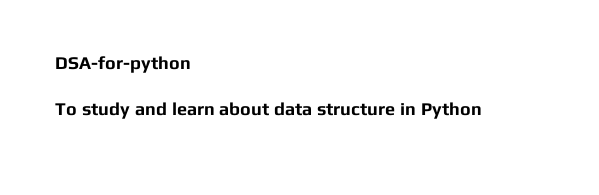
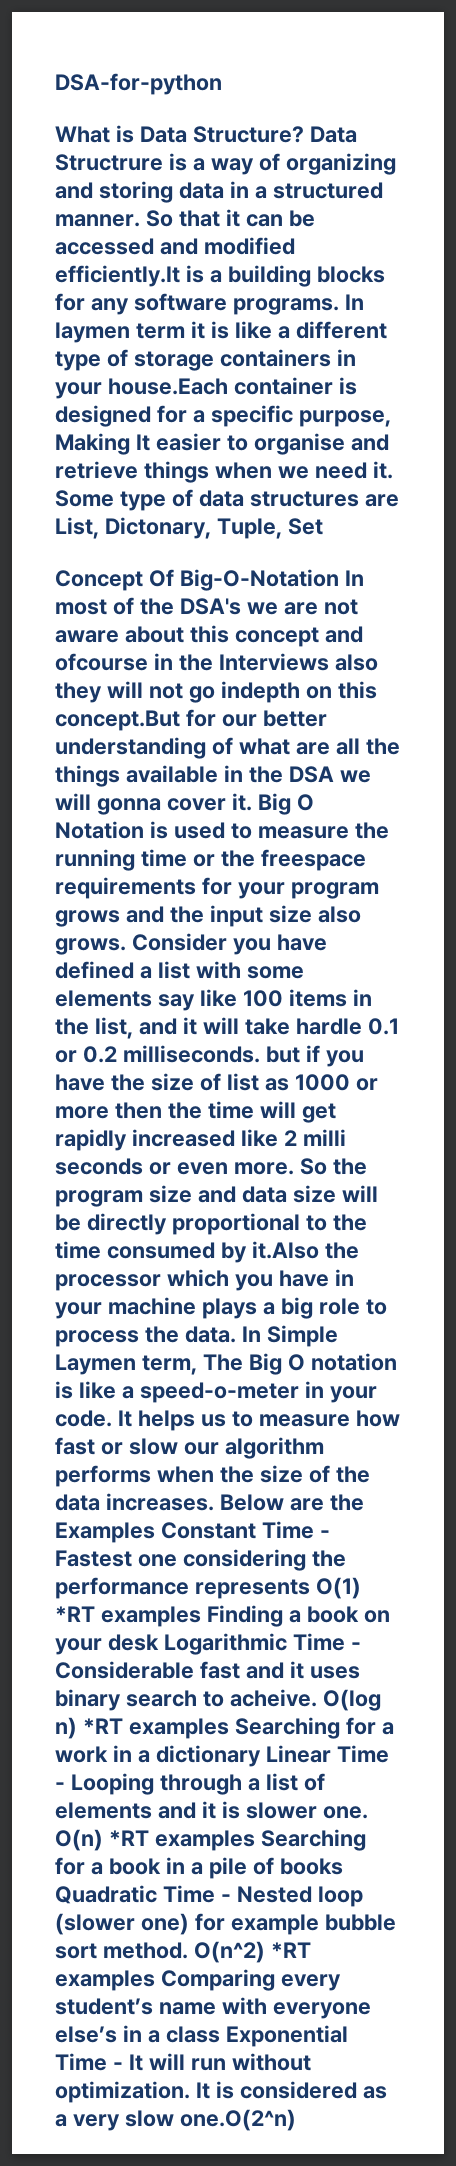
[55,102,482,119] To study and learn about data structure in Python -> [55,125,357,143] [55,153,396,175] [55,181,383,203] [55,209,315,227] [55,237,295,255] [55,265,385,287] [55,293,364,315] [55,321,387,343] [55,349,356,371] [55,377,357,399] [55,405,391,427] [55,433,389,455] [55,461,393,483] [55,489,399,511] [55,517,323,539] [55,569,364,591] [55,597,358,615] [55,625,363,647] [55,653,378,671] [55,681,377,703] [55,709,327,731] [55,737,400,759] [55,765,371,787] [55,793,314,815] [55,821,389,839] [55,849,366,871] [55,877,379,899] [55,905,361,927] [55,933,327,955] [55,961,304,979] [55,989,372,1011] [55,1017,399,1039] [55,1045,364,1067] [55,1073,378,1091] [55,1101,336,1123] [55,1129,346,1151] [55,1158,367,1175] [55,1185,378,1207] [55,1213,367,1235] [55,1241,359,1263] [55,1269,354,1291] [55,1297,387,1319] [55,1325,338,1347] [55,1353,397,1375] [55,1381,377,1403] [55,1410,400,1431] [55,1437,324,1459] [55,1465,370,1487] [55,1493,364,1511] [55,1521,330,1543] [55,1549,346,1571] [55,1577,361,1599] [55,1605,390,1627] [55,1633,361,1655] [55,1661,360,1679] [55,1689,381,1711] [55,1717,394,1739] [55,1745,389,1767] [55,1773,325,1795] [55,1801,368,1819] [55,1829,366,1851] [55,1857,343,1879] [55,1885,363,1907] [55,1913,396,1935] [55,1941,311,1963] [55,1969,341,1991] [55,1997,371,2019] [55,2025,348,2047] [55,2053,311,2071] [55,2081,387,2103] [55,2109,296,2131] What is Data Structure? Data Structrure is a way of organizing and storing data in a structured manner. So that it can be accessed and modified efficiently.It is a building blocks for any software programs. In laymen term it is like a different type of storage containers in your house.Each container is designed for a specific purpose, Making It easier to organise and retrieve things when we need it. Some type of data structures are List, Dictonary, Tuple, Set // Concept Of Big-O-Notation In most of the DSA's we are not aware about this concept and ofcourse in the Interviews also they will not go indepth on this concept.But for our better understanding of what are all the things available in the DSA we will gonna cover it. Big O Notation is used to measure the running time or the freespace requirements for your program grows and the input size also grows. Consider you have defined a list with some elements say like 100 items in the list, and it will take hardle 0.1 or 0.2 milliseconds. but if you have the size of list as 1000 or more then the time will get rapidly increased like 2 milli seconds or even more. So the program size and data size will be directly proportional to the time consumed by it.Also the processor which you have in your machine plays a big role to process the data. In Simple Laymen term, The Big O notation is like a speed-o-meter in your code. It helps us to measure how fast or slow our algorithm performs when the size of the data increases. Below are the Examples Constant Time - Fastest one considering the performance represents O(1) *RT examples Finding a book on your desk Logarithmic Time - Considerable fast and it uses binary search to acheive. O(log n) *RT examples Searching for a work in a dictionary Linear Time - Looping through a list of elements and it is slower one. O(n) *RT examples Searching for a book in a pile of books Quadratic Time - Nested loop (slower one) for example bubble sort method. O(n^2) *RT examples Comparing every student’s name with everyone else’s in a class Exponential Time - It will run without optimization. It is considered as a very slow one.O(2^n)

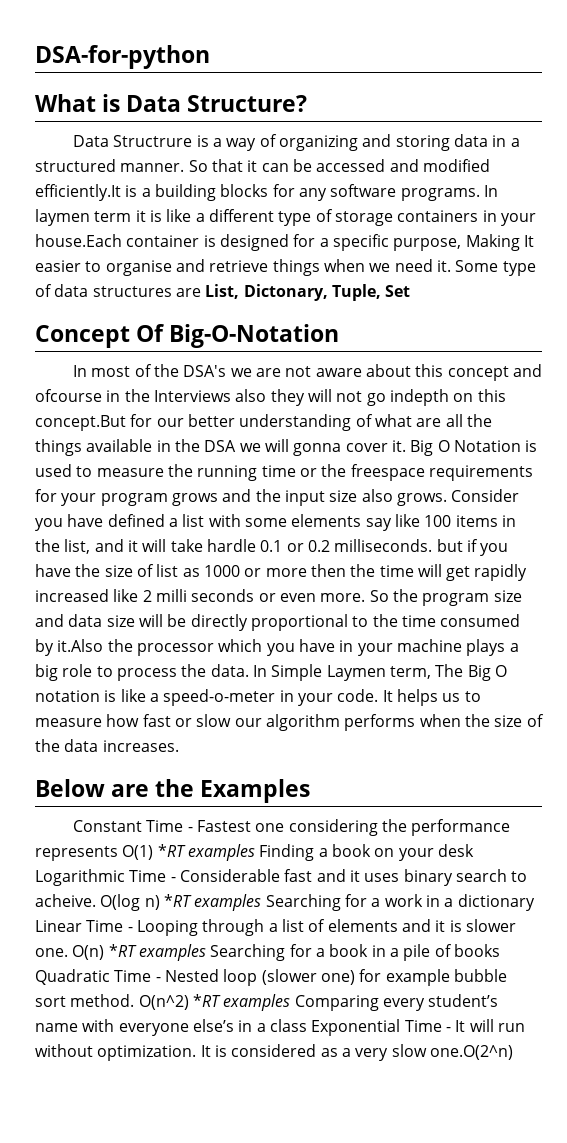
(304, 134) none -> (308, 103) //
(339, 580) none -> (340, 336) //
(214, 1502) none -> (179, 746) //
(155, 1532) none -> (311, 791) //

